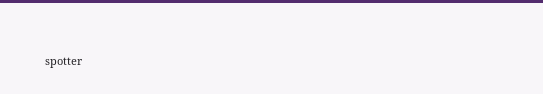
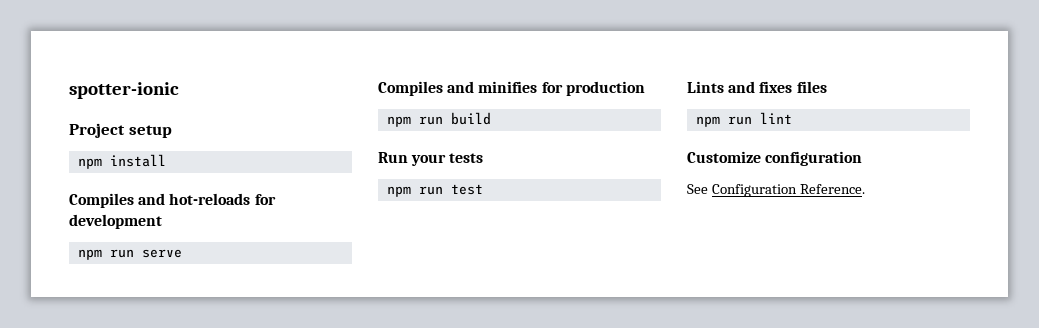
[45,57,83,68] spotter -> [69,82,179,99] [69,123,172,138] [77,154,166,169] [69,193,276,208] [69,214,162,229] [77,249,182,260] [378,81,645,96] [386,112,491,127] [378,152,484,166] [386,184,483,197] [687,81,827,93] [695,112,792,127] [687,151,863,166] [687,184,865,197] spotter-ionic // Project setup // npm install // Compiles and hot-reloads for development // npm run serve // Compiles and minifies for production // npm run build // Run your tests // npm run test // Lints and fixes files // npm run lint // Customize configuration // See Configuration Reference.

